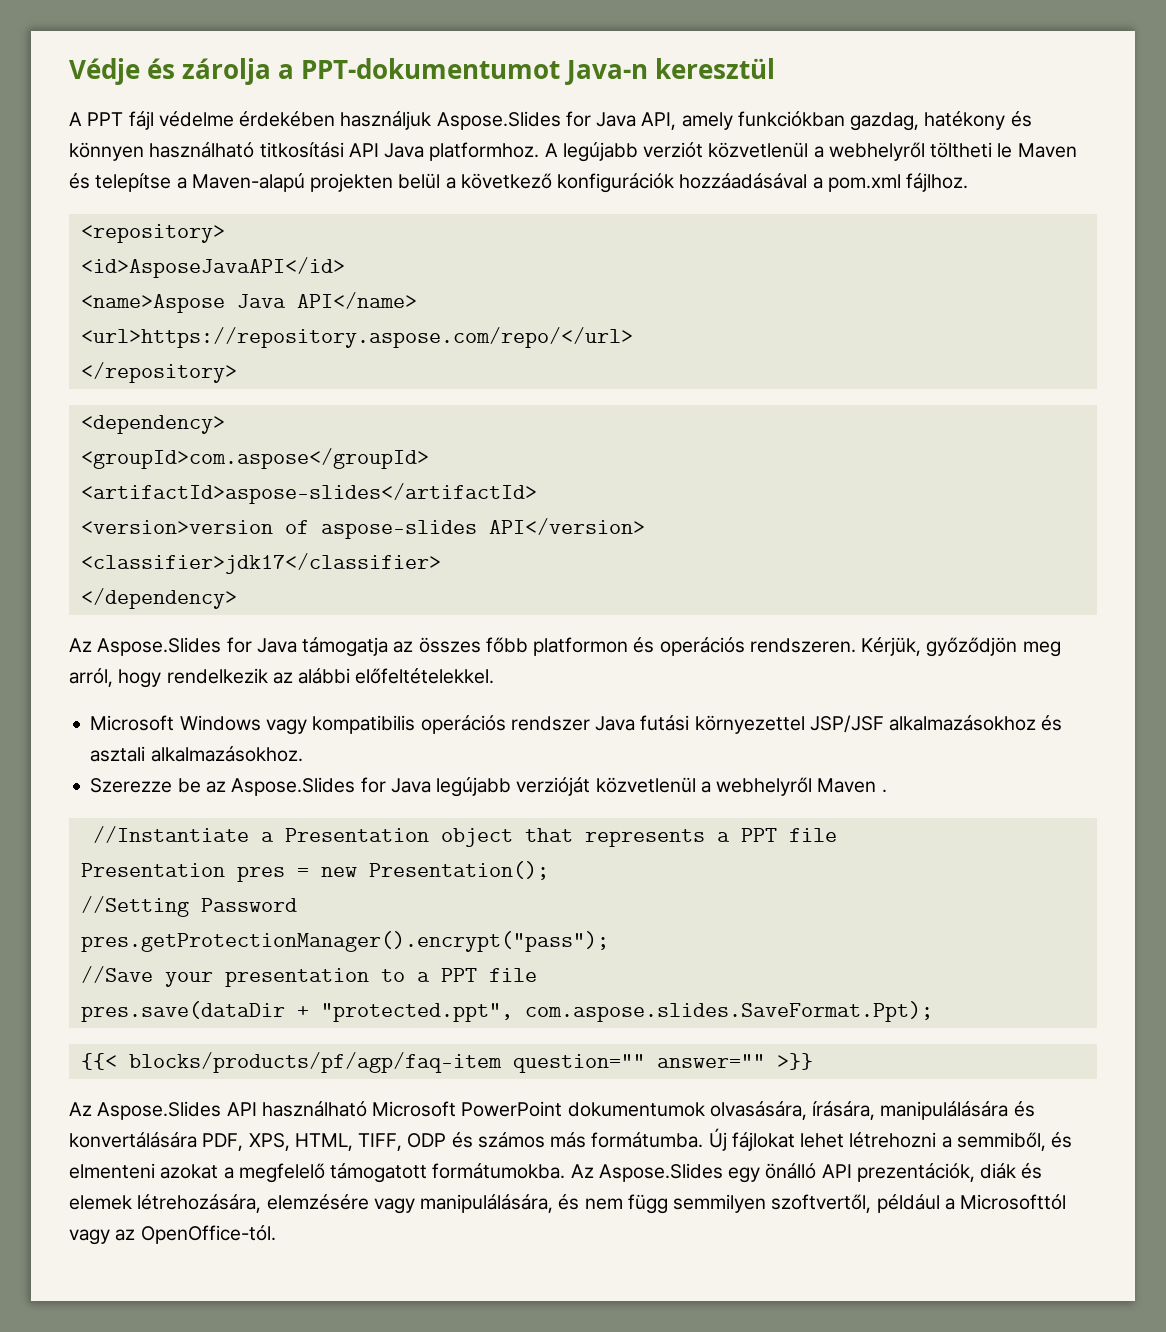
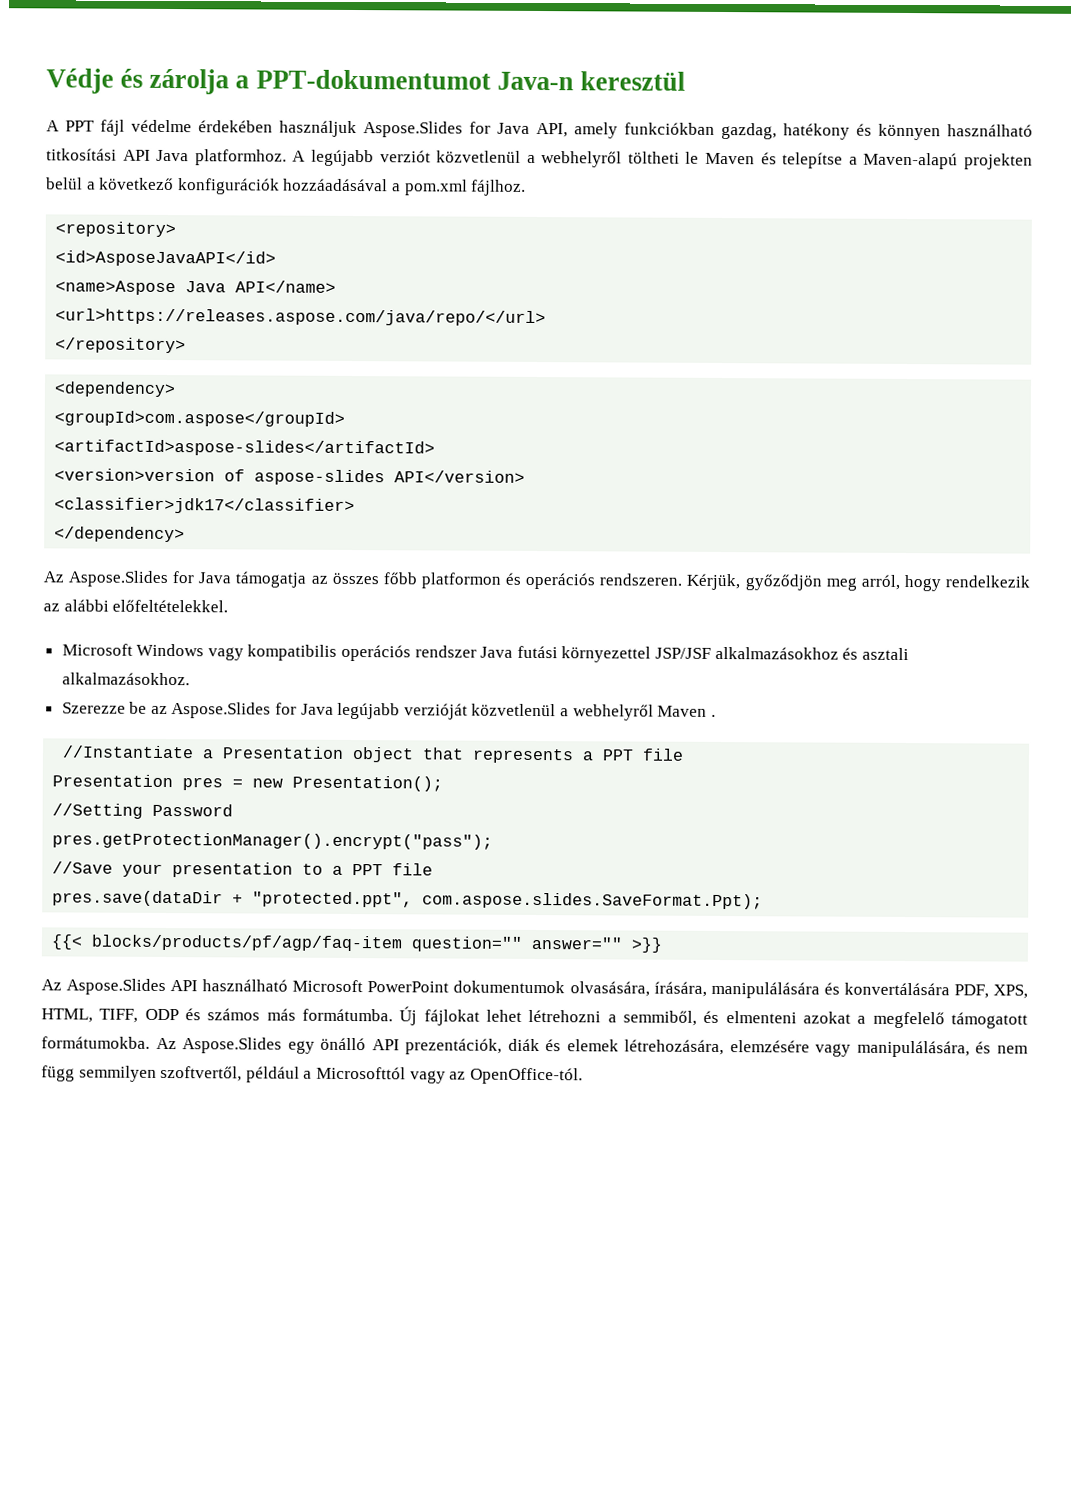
[80,327,633,348] <url>https://repository.aspose.com/repo/</url> -> [55,308,547,327] <url>https://releases.aspose.com/java/repo/</url>

